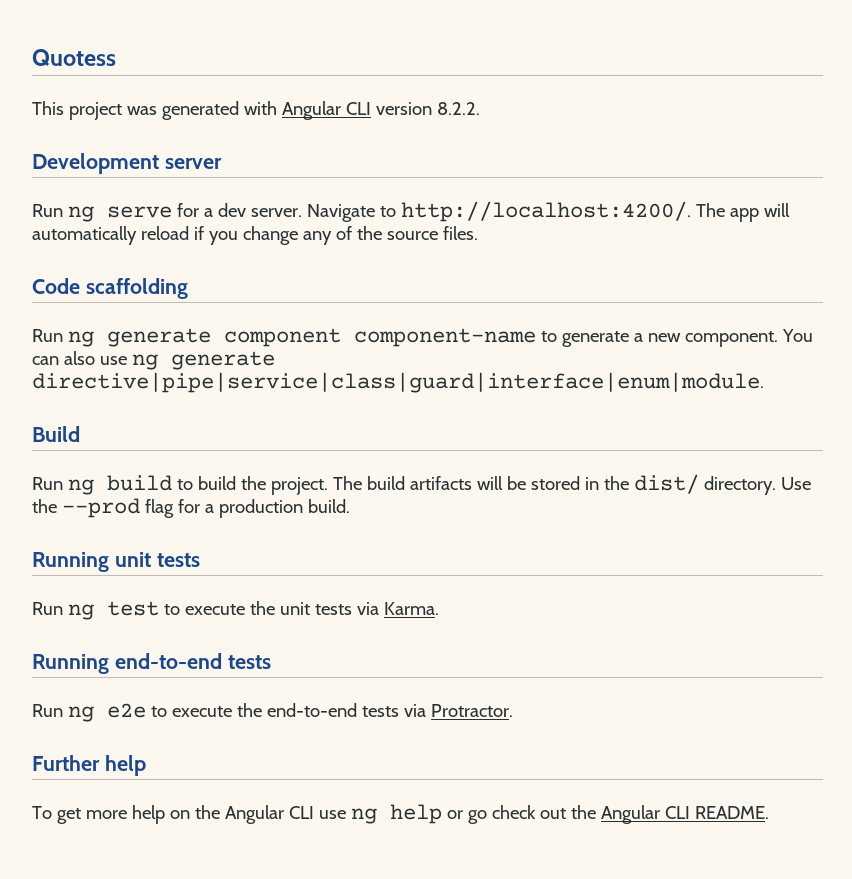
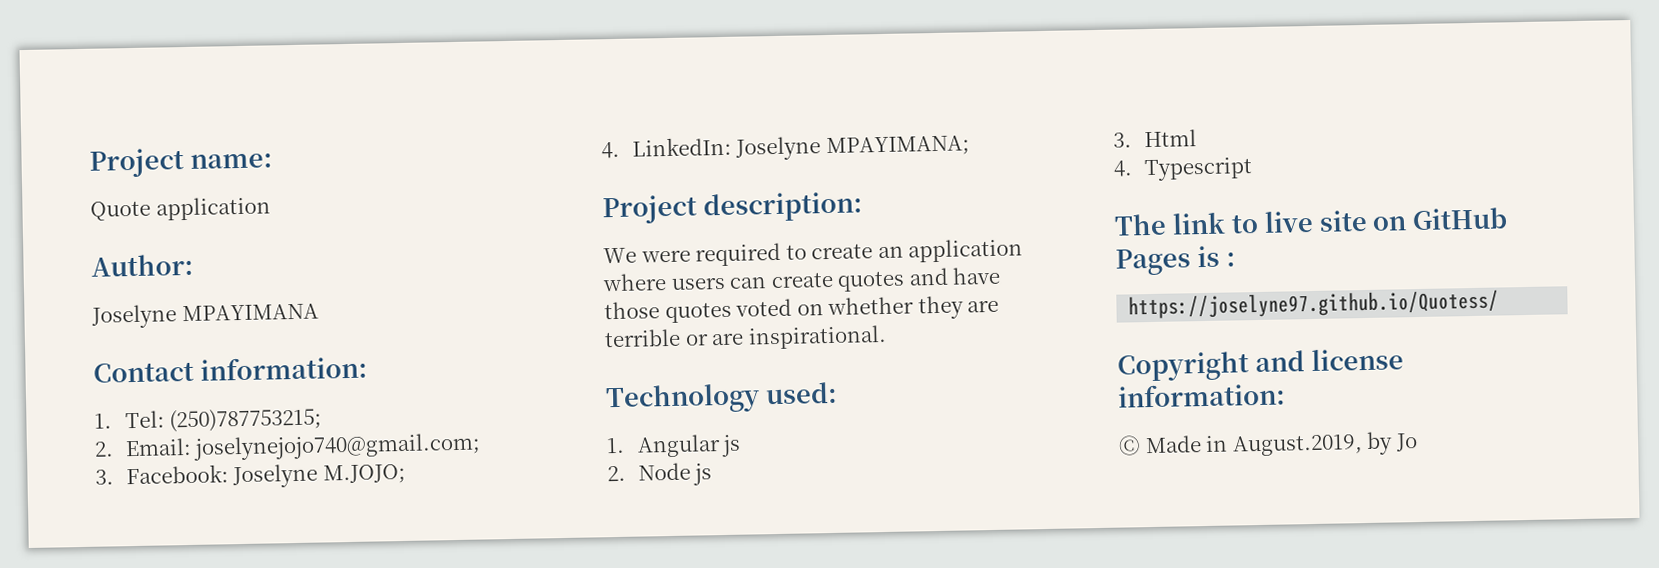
[32,49,116,66] [32,101,480,120] [32,153,222,174] [32,201,790,222] [32,226,478,245] [32,278,188,299] [32,328,813,347] [32,351,275,370] [32,372,764,393] [32,426,80,442] [32,474,811,495] [32,498,350,518] [32,552,200,572] [32,601,439,620] [32,653,271,674] [32,703,513,722] [32,755,146,776] [32,804,769,824] Quotess // This project was generated with Angular CLI version 8.2.2. // Development server // Run ng serve for a dev server. Navigate to http://localhost:4200/. The app will automatically reload if you change any of the source files. // Code scaffolding // Run ng generate component component-name to generate a new component. You can also use ng generate directive|pipe|service|class|guard|interface|enum|module. // Build // Run ng build to build the project. The build artifacts will be stored in the dist/ directory. Use the --prod flag for a production build. // Running unit tests // Run ng test to execute the unit tests via Karma. // Running end-to-end tests // Run ng e2e to execute the end-to-end tests via Protractor. // Further help // To get more help on the Angular CLI use ng help or go check out the Angular CLI README. -> [89,148,273,178] [90,196,271,221] [91,253,194,277] [91,303,319,329] [93,355,368,383] [94,407,323,433] [94,432,482,461] [95,463,406,489] [601,135,970,161] [602,191,863,225] [603,238,1024,267] [602,266,1002,292] [604,295,1000,324] [604,324,887,350] [605,381,838,415] [606,434,742,458] [607,462,713,486] [1113,129,1197,148] [1113,157,1253,182] [1114,207,1509,236] [1115,245,1236,276] [1128,289,1500,320] [1117,348,1404,382] [1117,382,1286,408] [1118,431,1418,457] Project name: // Quote application // Author: // Joselyne MPAYIMANA // Contact information: // 1. Tel: (250)787753215; // 2. Email: joselynejojo740@gmail.com; // 3. Facebook: Joselyne M.JOJO; // 4. LinkedIn: Joselyne MPAYIMANA; // Project description: // We were required to create an application where users can create quotes and have those quotes voted on whether they are terrible or are inspirational. // Technology used: // 1. Angular js // 2. Node js // 3. Html // 4. Typescript // The link to live site on GitHub Pages is : // https://joselyne97.github.io/Quotess/ // Copyright and license information: // Ⓒ Made in August.2019, by Jo

